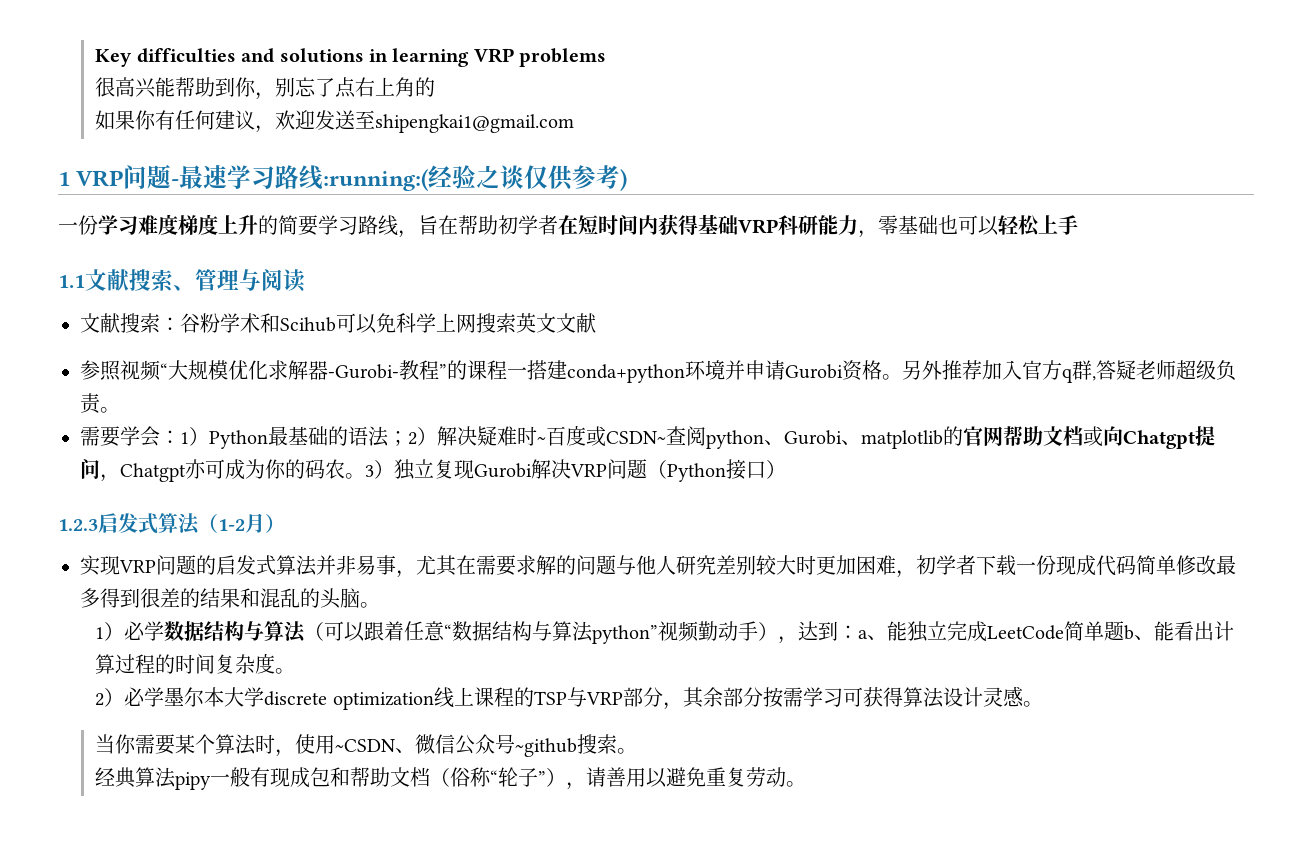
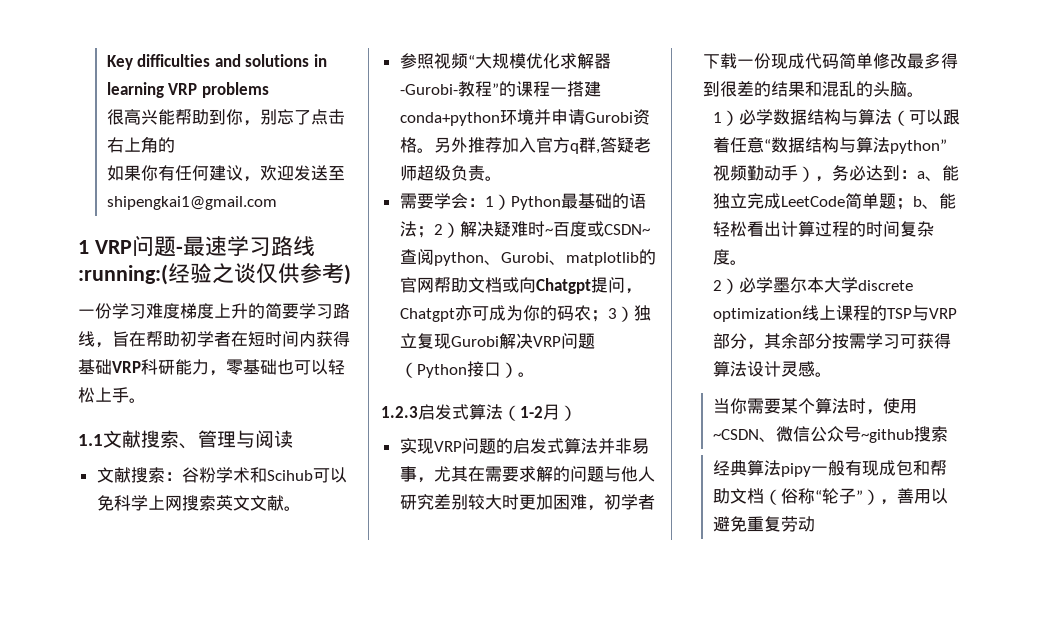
(357, 87) none -> [327,109,345,125] 击
(1078, 225) none -> [129,398,146,403] 。
(596, 323) none -> [283,506,301,511] 。
[345,473,365,479] 。 -> [590,310,608,322] ；
(786, 469) none -> [517,372,535,377] 。
(799, 640) none -> [831,165,866,181] 务必
(1125, 631) none -> [895,198,913,210] ；
(1175, 631) none -> [712,221,747,237] 轻松
[617,748,638,754] 。 -> (948, 434) none
[586,767,607,787] 请 -> (897, 502) none
[786,781,807,787] 。 -> (815, 524) none

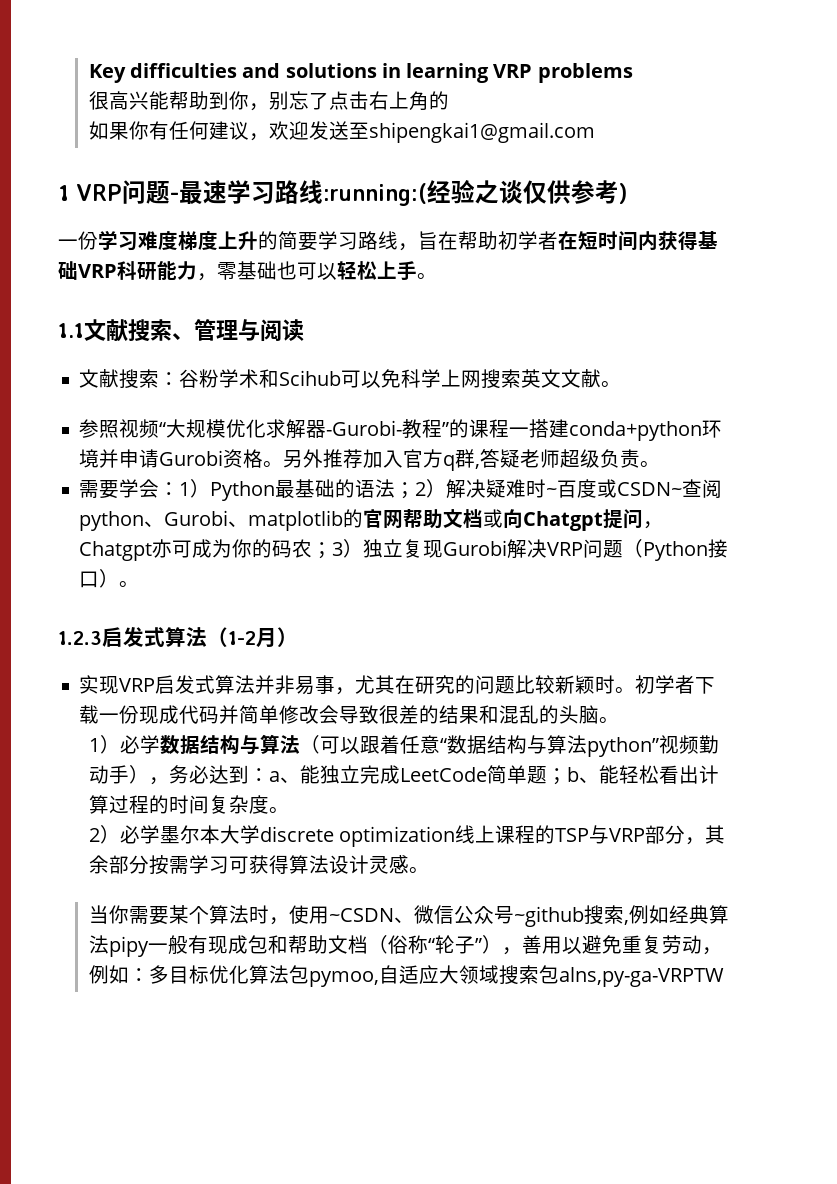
[461,438,513,454] 问题的 -> (156, 685) none
[484,466,655,482] [399,494,604,511] 需要求解的问题与他人研究差别较大时更加困难， -> [415,675,636,694] 研究的问题比较新颖时。
(839, 61) none -> [219,705,240,724] 并
[906,53,958,69] [702,81,720,97] 最多得到 -> [319,705,380,724] 会导致
(948, 434) // -> [623,905,669,925] ,例如
(815, 524) none -> [701,947,722,955] [88,965,724,987] ，例如：多目标优化算法包pymoo,自适应大领域搜索包alns,py-ga-VRPTW

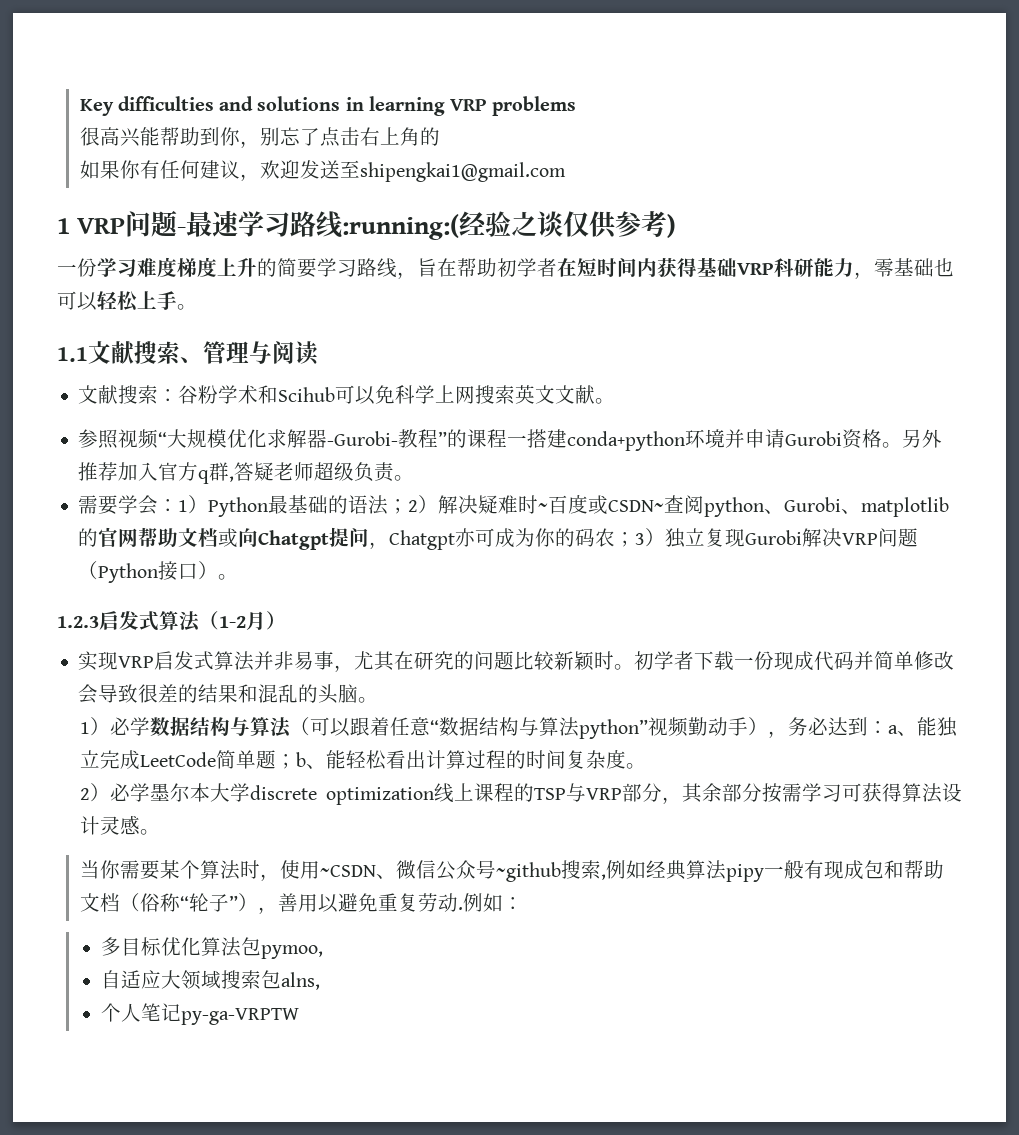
[701,947,722,955] ， -> [457,907,463,910] .
(149, 975) none -> (523, 903) //
(379, 979) none -> (324, 952) //
[558,967,724,987] alns,py-ga-VRPTW -> [281,972,321,990] [101,1003,300,1025] alns, // 个人笔记py-ga-VRPTW

